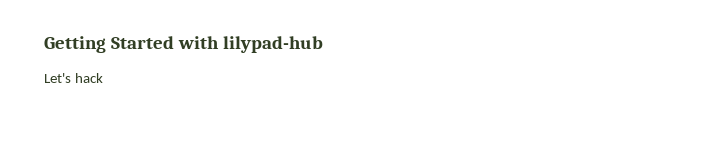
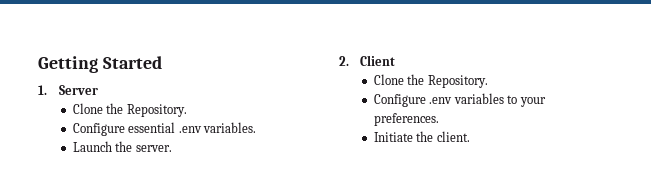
[177,36,323,53] [44,73,103,83] with lilypad-hub // Let's hack -> [38,85,98,95] [72,103,187,117] [72,122,257,136] [72,141,172,152] [339,55,395,66] [373,74,488,88] [373,93,546,107] [373,113,439,126] [373,131,470,142] // 1. Server // Clone the Repository. // Configure essential .env variables. // Launch the server. // 2. Client // Clone the Repository. // Configure .env variables to your preferences. // Initiate the client.

